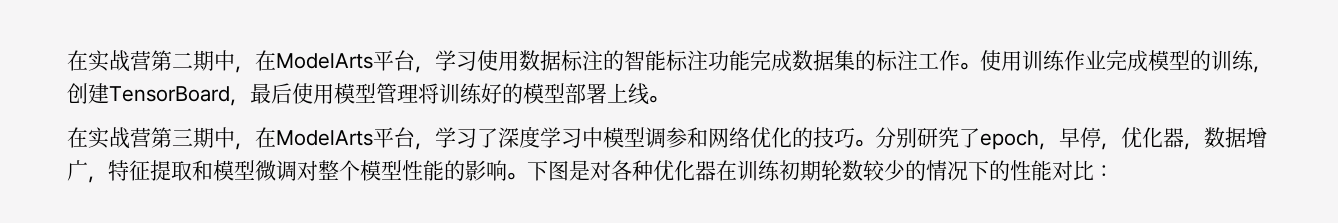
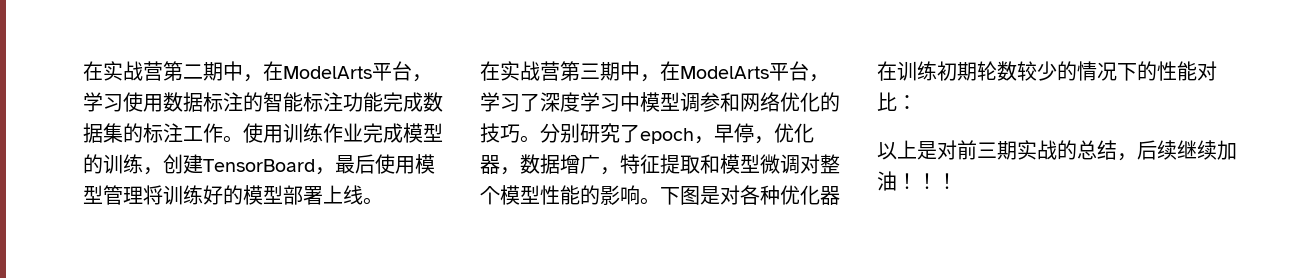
(1114, 171) none -> [877,140,1237,161] [877,171,957,191] // 以上是对前三期实战的总结，后续继续加油！！！

